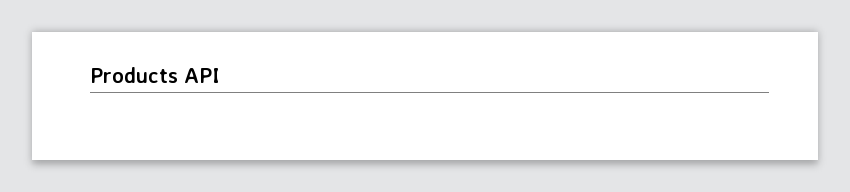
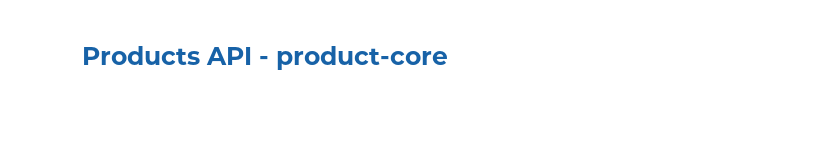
(220, 75) none -> [259,46,448,70] - product-core

